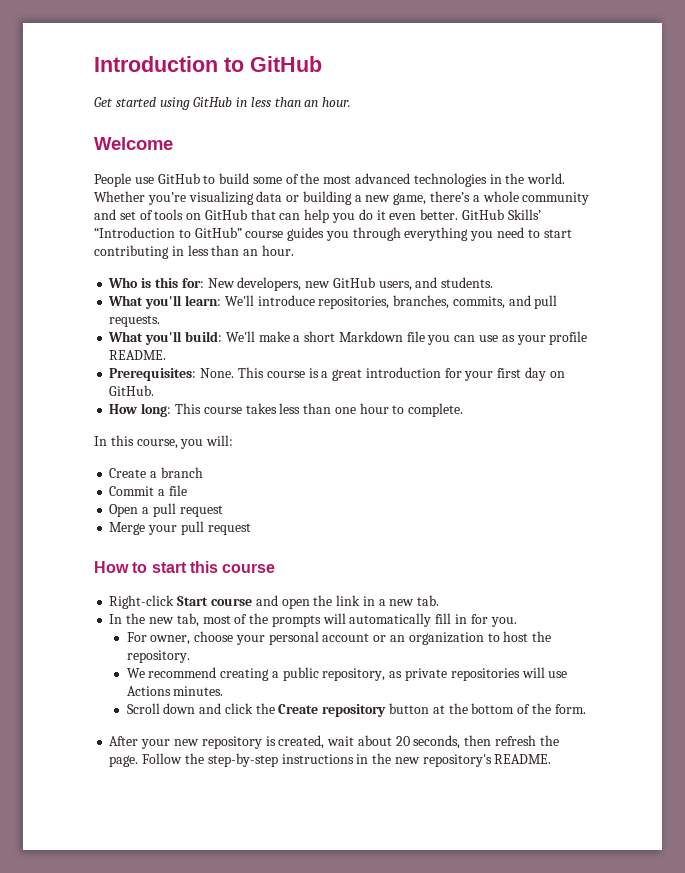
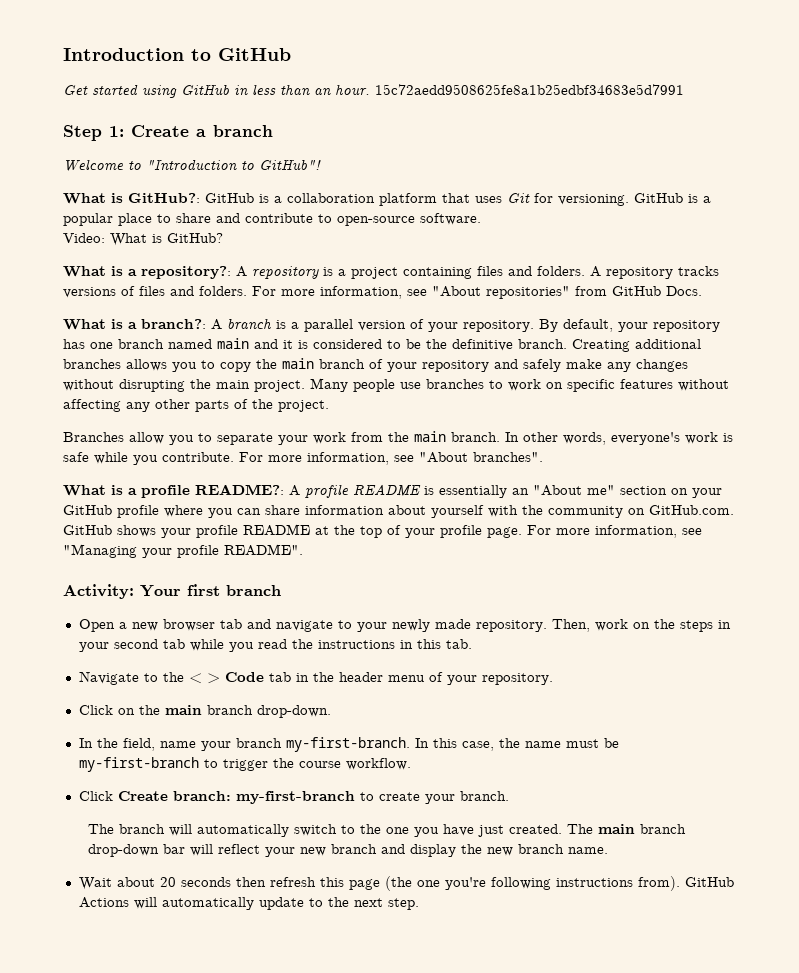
[94,137,173,150] [94,173,566,187] [94,191,590,205] [94,209,541,223] [94,227,572,241] [94,245,294,259] [108,277,494,291] [108,295,558,309] [109,315,161,327] [108,331,588,345] [109,350,167,360] [109,367,565,381] [109,385,155,396] [109,403,464,417] [94,435,234,449] [109,467,203,478] [109,485,187,496] [109,503,223,517] [109,521,251,535] [94,561,276,573] [109,595,440,609] [109,613,517,627] [126,631,552,645] [126,650,190,663] [126,667,568,681] [126,686,224,696] [126,703,586,717] [109,735,355,749] // Welcome // People use GitHub to build some of the most advanced technologies in the world. Whether you’re visualizing data or building a new game, there’s a whole community and set of tools on GitHub that can help you do it even better. GitHub Skills’ “Introduction to GitHub” course guides you through everything you need to start contributing in less than an hour. // Who is this for: New developers, new GitHub users, and students. // What you'll learn: We'll introduce repositories, branches, commits, and pull requests. // What you'll build: We'll make a short Markdown file you can use as your profile README. // Prerequisites: None. This course is a great introduction for your first day on GitHub. // How long: This course takes less than one hour to complete. // In this course, you will: // Create a branch // Commit a file // Open a pull request // Merge your pull request // How to start this course // Right-click Start course and open the link in a new tab. // In the new tab, most of the prompts will automatically fill in for you. // For owner, choose your personal account or an organization to host the repository. // We recommend creating a public repository, as private repositories will use Actions minutes. // Scroll down and click the Create repository button at the bottom of the form. // After your new repository is created, wait -> [375,84,684,95] [63,125,273,141] [63,159,321,171] [63,193,711,206] [63,213,481,226] [63,233,223,246] [63,266,719,279] [63,286,702,299] [63,318,720,332] [63,338,701,352] [63,358,688,372] [63,378,729,392] [63,399,329,412] [63,431,733,445] [63,452,543,465] [63,484,722,498] [63,505,734,518] [63,524,702,538] [63,544,303,558] [63,584,281,599] [78,619,731,632] [78,639,472,652] [78,671,553,685] [78,705,331,718] [78,737,619,752] [78,757,411,772] [78,791,509,804] [88,824,687,837] [88,844,609,857] [78,877,112,890] 15c72aedd9508625fe8a1b25edbf34683e5d7991 // Step 1: Create a branch // Welcome to "Introduction to GitHub"! // What is GitHub?: GitHub is a collaboration platform that uses Git for versioning. GitHub is a popular place to share and contribute to open-source software. // Video: What is GitHub? // What is a repository?: A repository is a project containing files and folders. A repository tracks versions of files and folders. For more information, see "About repositories" from GitHub Docs. // What is a branch?: A branch is a parallel version of your repository. By default, your repository has one branch named main and it is considered to be the definitive branch. Creating additional branches allows you to copy the main branch of your repository and safely make any changes without disrupting the main project. Many people use branches to work on specific features without affecting any other parts of the project. // Branches allow you to separate your work from the main branch. In other words, everyone's work is safe while you contribute. For more information, see "About branches". // What is a profile README?: A profile README is essentially an "About me" section on your GitHub profile where you can share information about yourself with the community on GitHub.com. GitHub shows your profile README at the top of your profile page. For more information, see "Managing your profile README". // Activity: Your first branch // Open a new browser tab and navigate to your newly made repository. Then, work on the steps in your second tab while you read the instructions in this tab. // Navigate to the < > Code tab in the header menu of your repository. // Click on the main branch drop-down. // In the field, name your branch my-first-branch. In this case, the name must be my-first-branch to trigger the course workflow. // Click Create branch: my-first-branch to create your branch. // The branch will automatically switch to the one you have just created. The main branch drop-down bar will reflect your new branch and display the new branch name. // Wait
[413,735,461,749] seconds, -> [180,877,231,887] seconds
[539,735,559,746] [109,753,552,767] the page. Follow the step-by-step instructions in the new repository's README. -> [319,876,734,891] [78,897,419,910] this page (the one you're following instructions from). GitHub Actions will automatically update to the next step.

